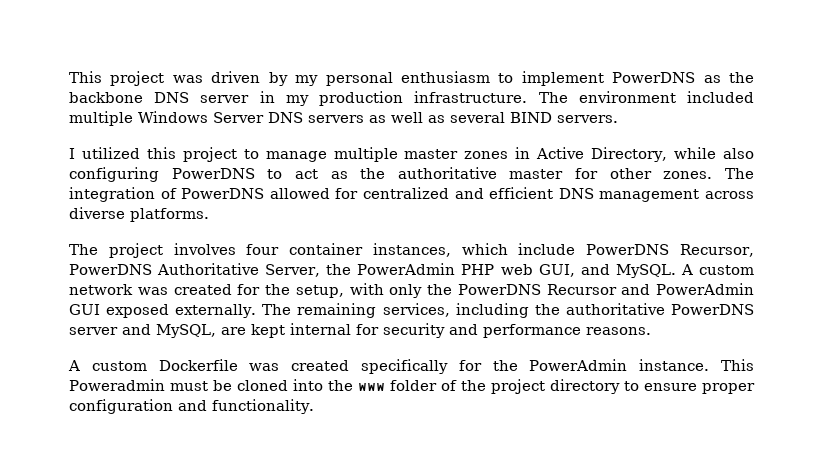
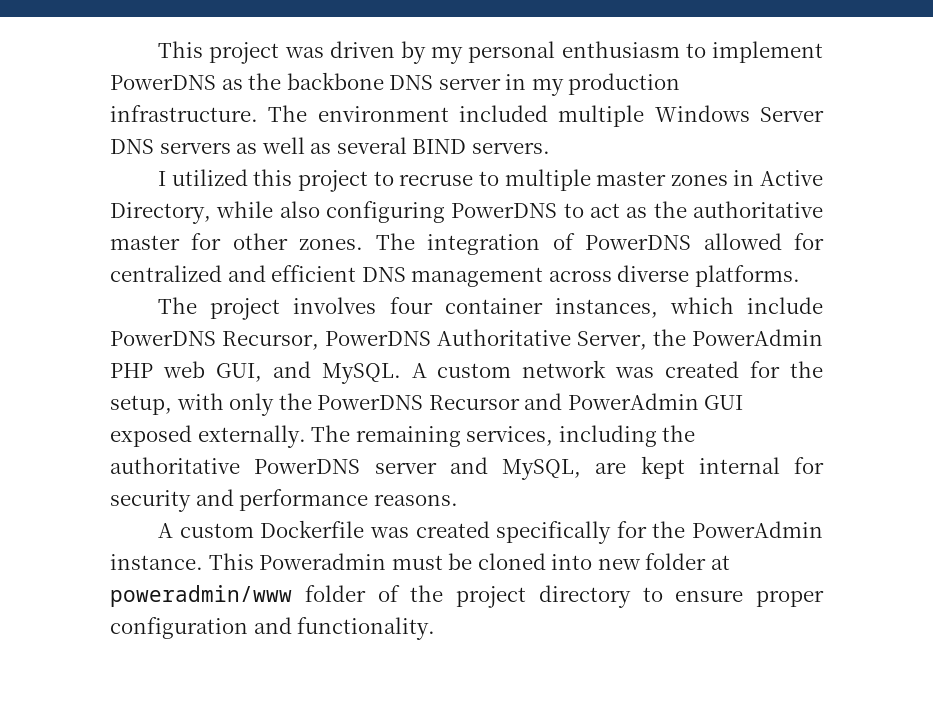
[265,151,327,162] manage -> [399,171,499,186] recruse to
[328,380,385,391] the www -> [597,553,730,570] [110,585,292,607] new folder at poweradmin/www

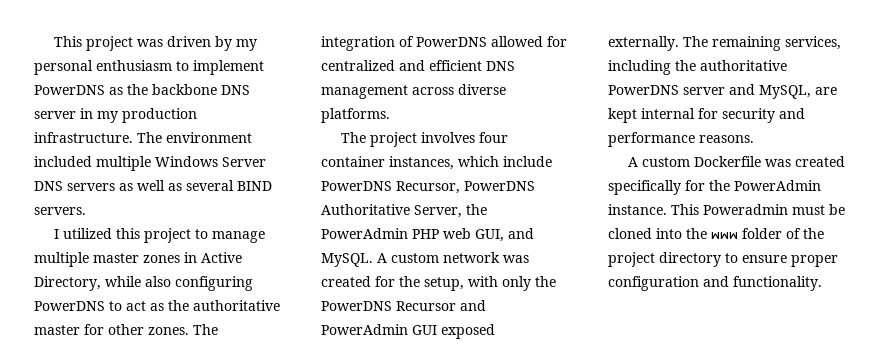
[399,171,499,186] recruse to -> [211,231,265,243] manage
[597,553,730,570] [110,585,292,607] new folder at poweradmin/www -> [686,228,738,239] the www

